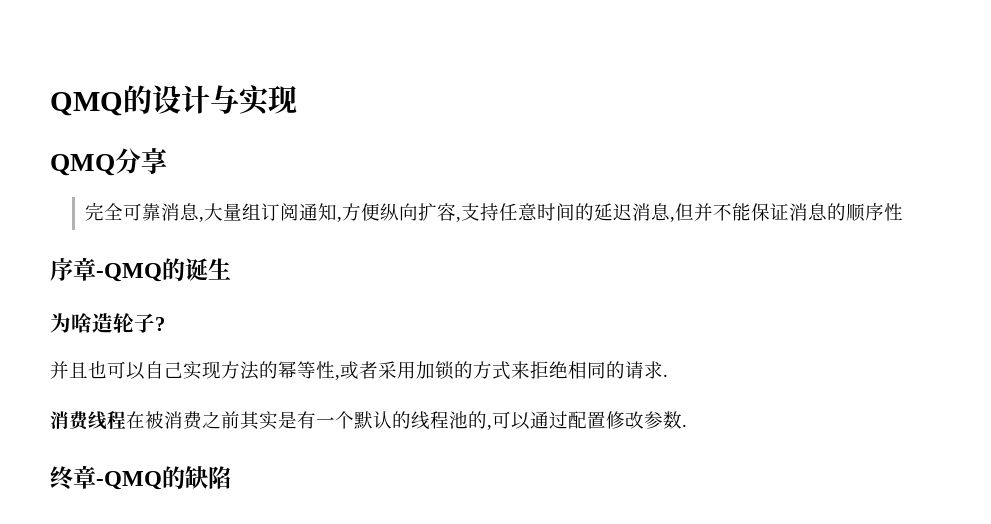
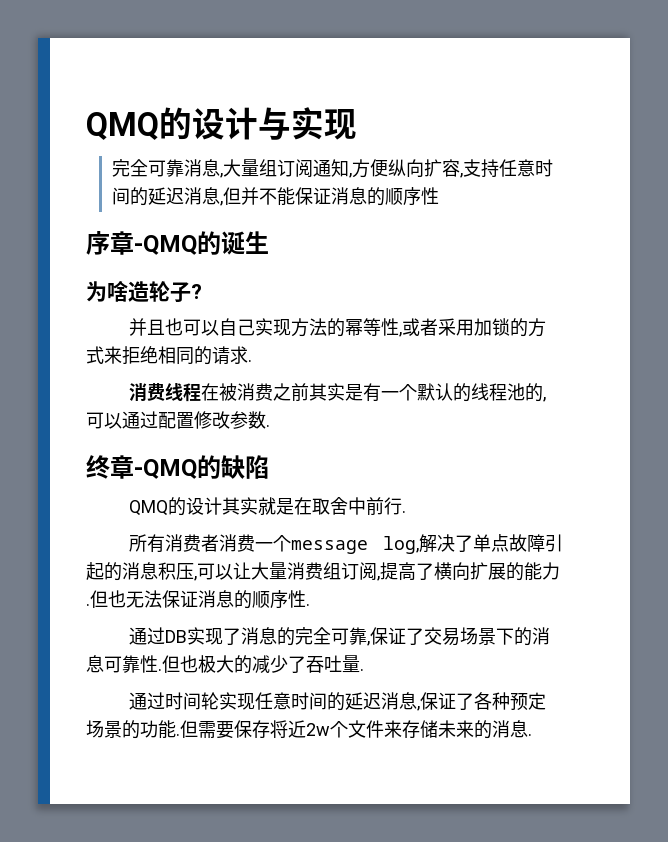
[50,148,167,176] // QMQ分享 -> (357, 124) none
(231, 477) none -> [128,497,406,516] [128,534,563,554] [86,562,560,581] [86,590,310,609] [128,627,550,646] [86,655,364,674] [128,692,546,711] [86,720,532,739] // QMQ的设计其实就是在取舍中前行. // 所有消费者消费一个message log,解决了单点故障引起的消息积压,可以让大量消费组订阅,提高了横向扩展的能力.但也无法保证消息的顺序性. // 通过DB实现了消息的完全可靠,保证了交易场景下的消息可靠性.但也极大的减少了吞吐量. // 通过时间轮实现任意时间的延迟消息,保证了各种预定场景的功能.但需要保存将近2w个文件来存储未来的消息.

